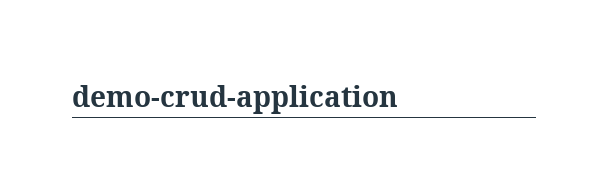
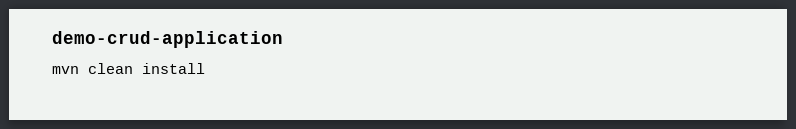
(398, 99) none -> [52,63,205,74] // mvn clean install

